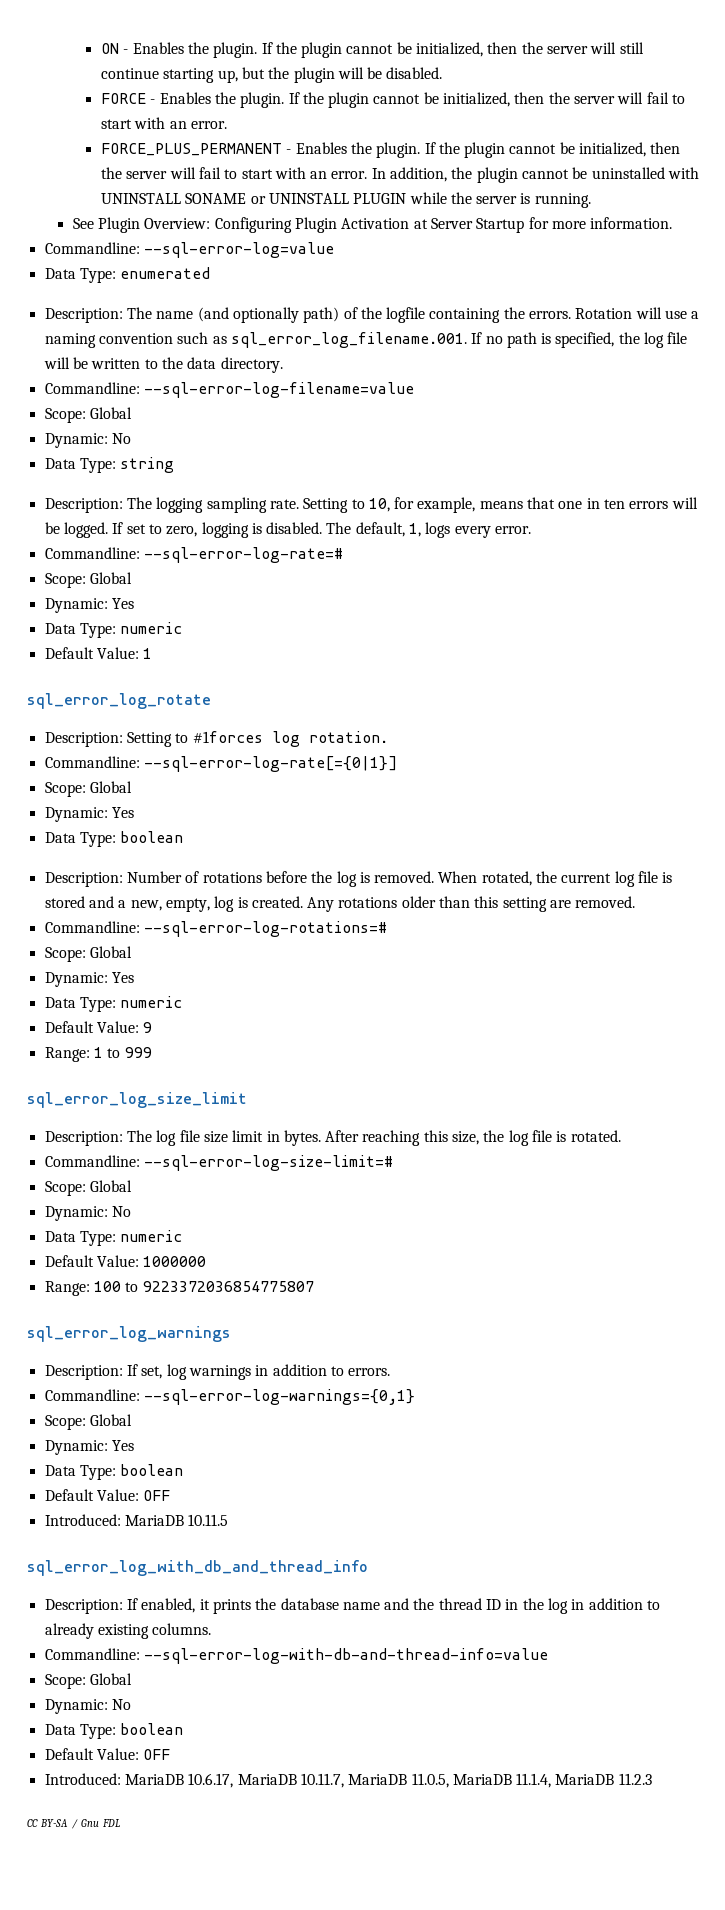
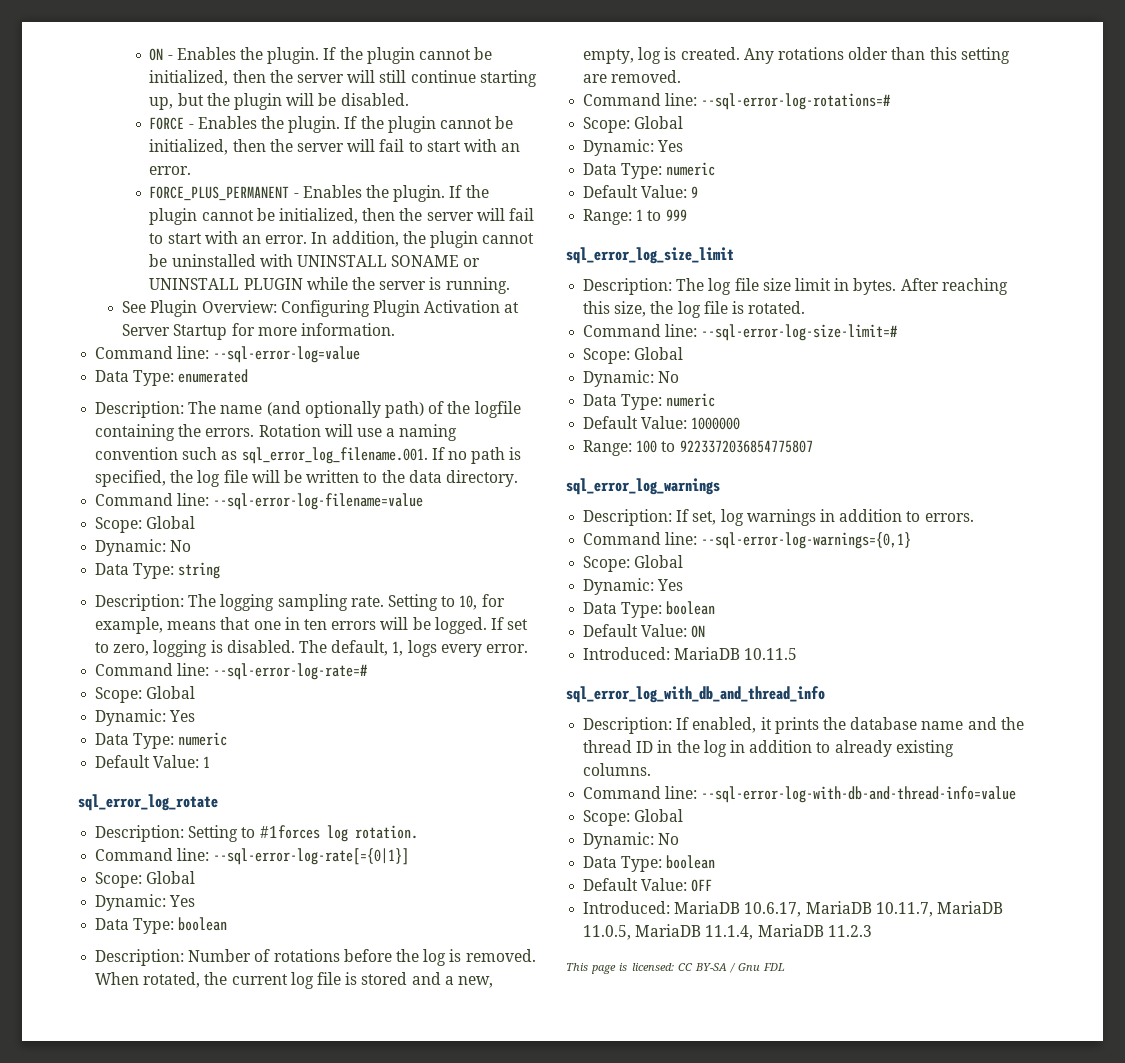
[44,242,140,254] Commandline: -> [95,346,210,359] Command line:
[44,382,140,394] Commandline: -> [95,493,210,506] Command line:
[44,547,140,559] Commandline: -> [95,663,210,676] Command line:
[44,756,140,768] Commandline: -> [95,848,210,861] Command line:
[44,921,140,933] Commandline: -> [583,93,698,106] Command line:
[44,1155,140,1167] Commandline: -> [583,324,698,337] Command line:
[44,1389,140,1401] Commandline: -> [583,532,698,545] Command line:
[143,1490,171,1501] OFF -> [691,625,706,638] ON
[44,1648,140,1660] Commandline: -> [583,786,698,799] Command line:
(652, 1779) none -> [566,963,674,974] This page is licensed:

